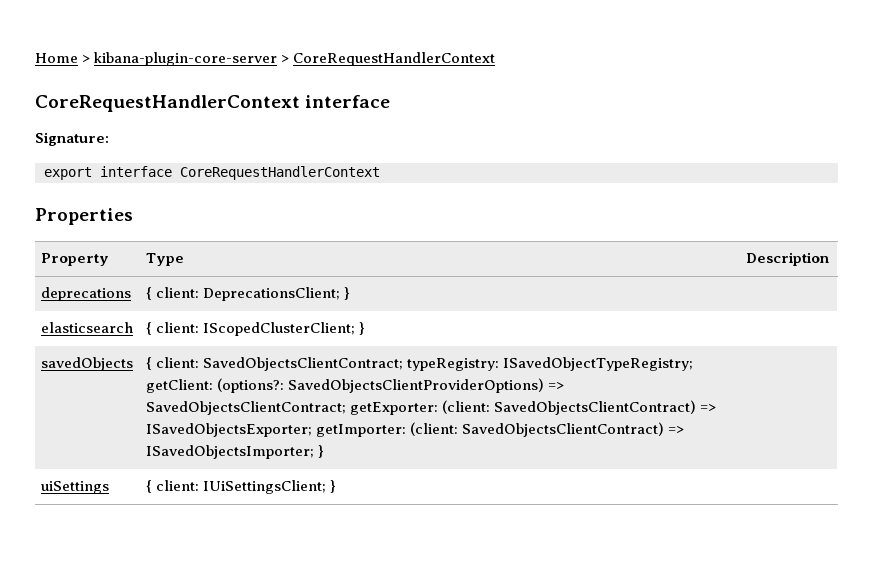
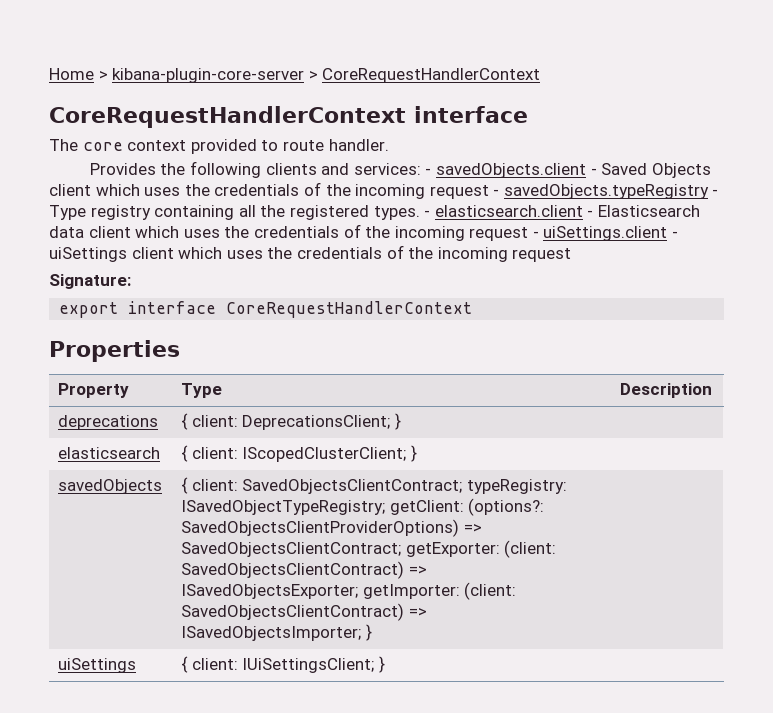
(391, 101) none -> [49,139,389,154] [89,161,711,178] [49,182,719,199] [49,205,700,220] [49,224,679,241] [49,245,572,262] // The core context provided to route handler. // Provides the following clients and services: - savedObjects.client - Saved Objects client which uses the credentials of the incoming request - savedObjects.typeRegistry - Type registry containing all the registered types. - elasticsearch.client - Elasticsearch data client which uses the credentials of the incoming request - uiSettings.client - uiSettings client which uses the credentials of the incoming request

